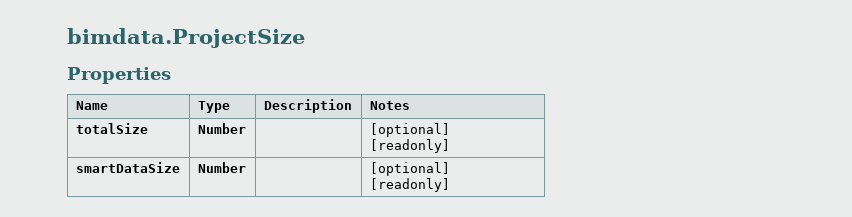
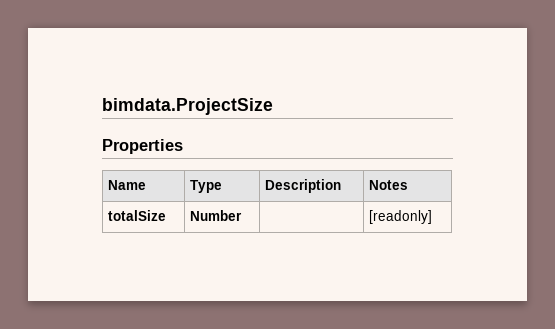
[369,123,450,137] [369,139,450,153] [75,162,180,173] [197,162,246,173] [369,162,450,176] [369,178,450,192] [optional] [readonly] // smartDataSize | Number | | [optional] [readonly] -> [369,210,433,224] [readonly]

